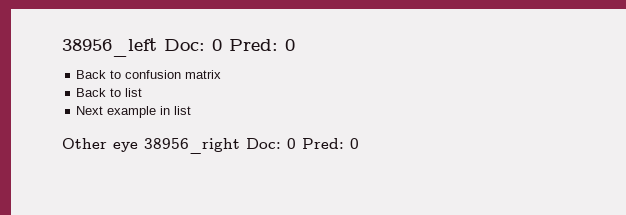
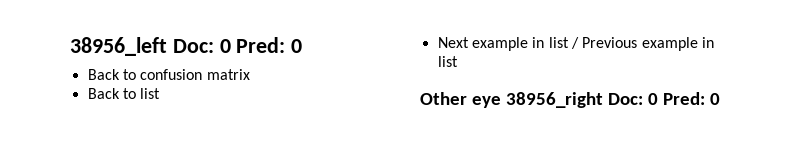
(192, 110) none -> [570,37,714,51] [437,56,458,67] / Previous example in list

